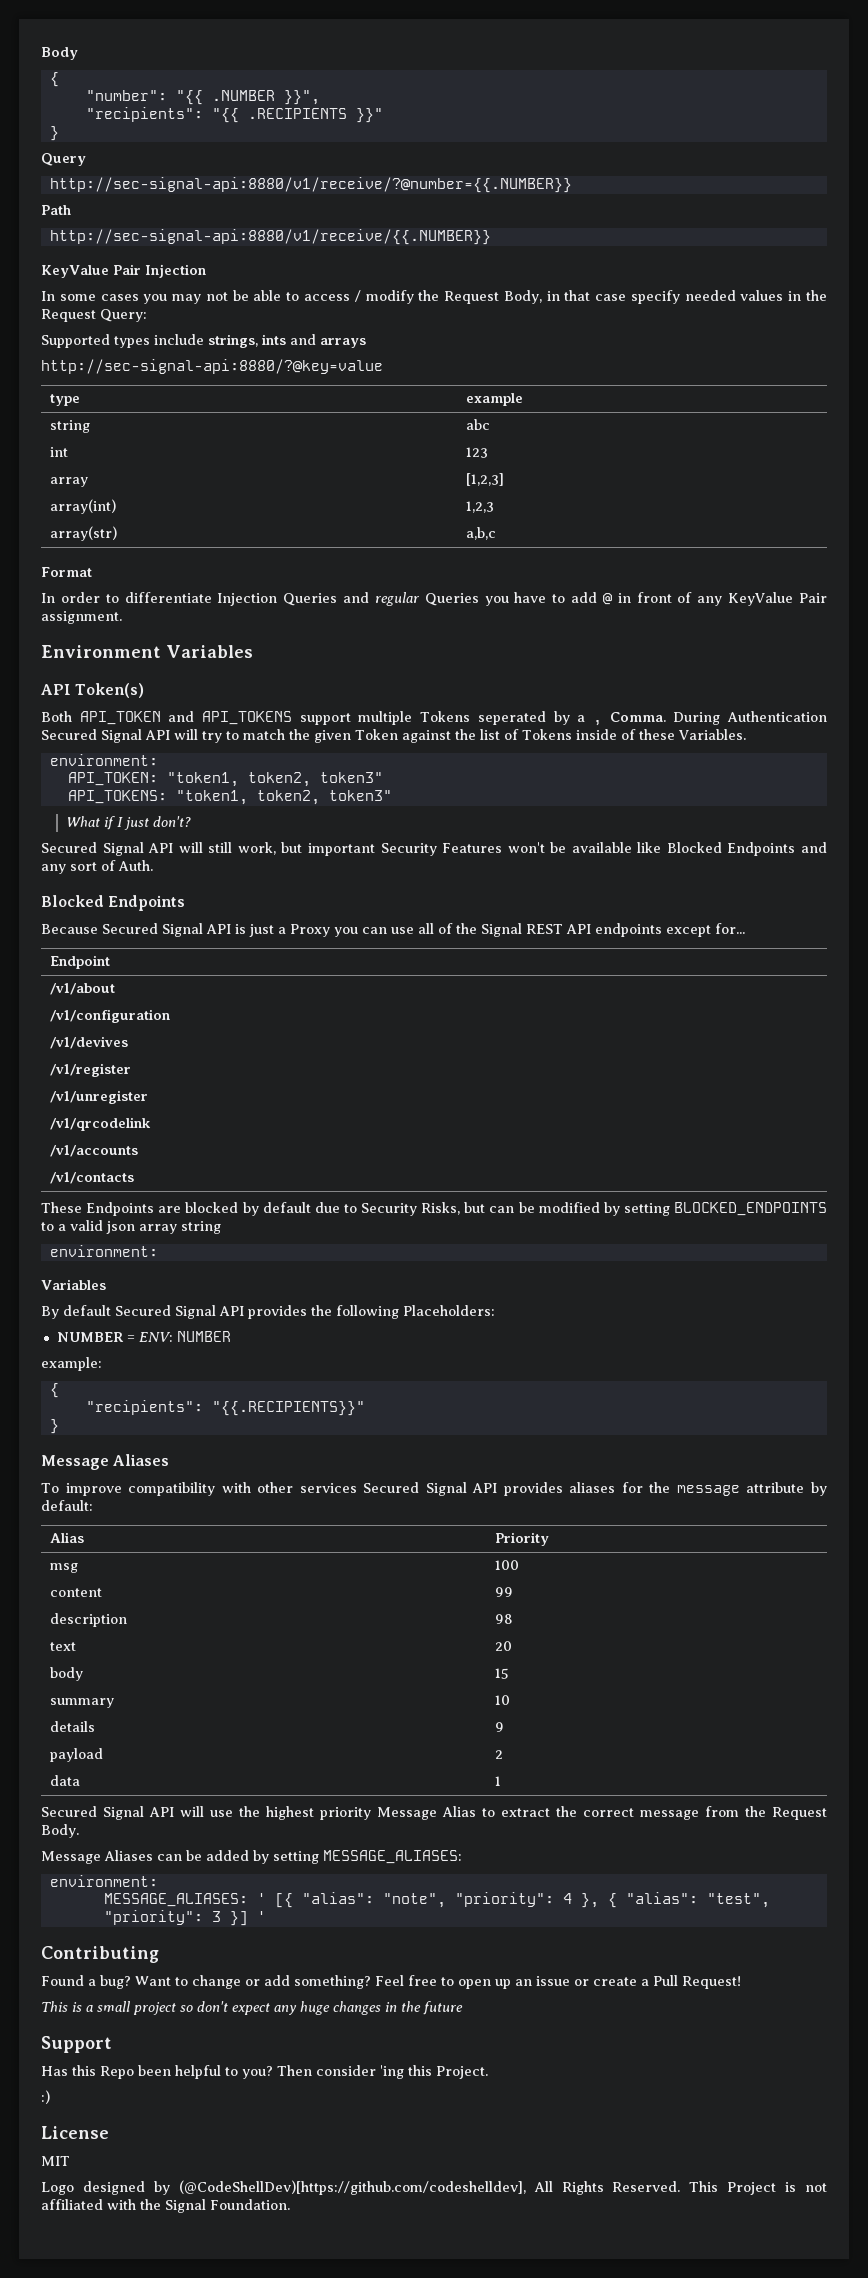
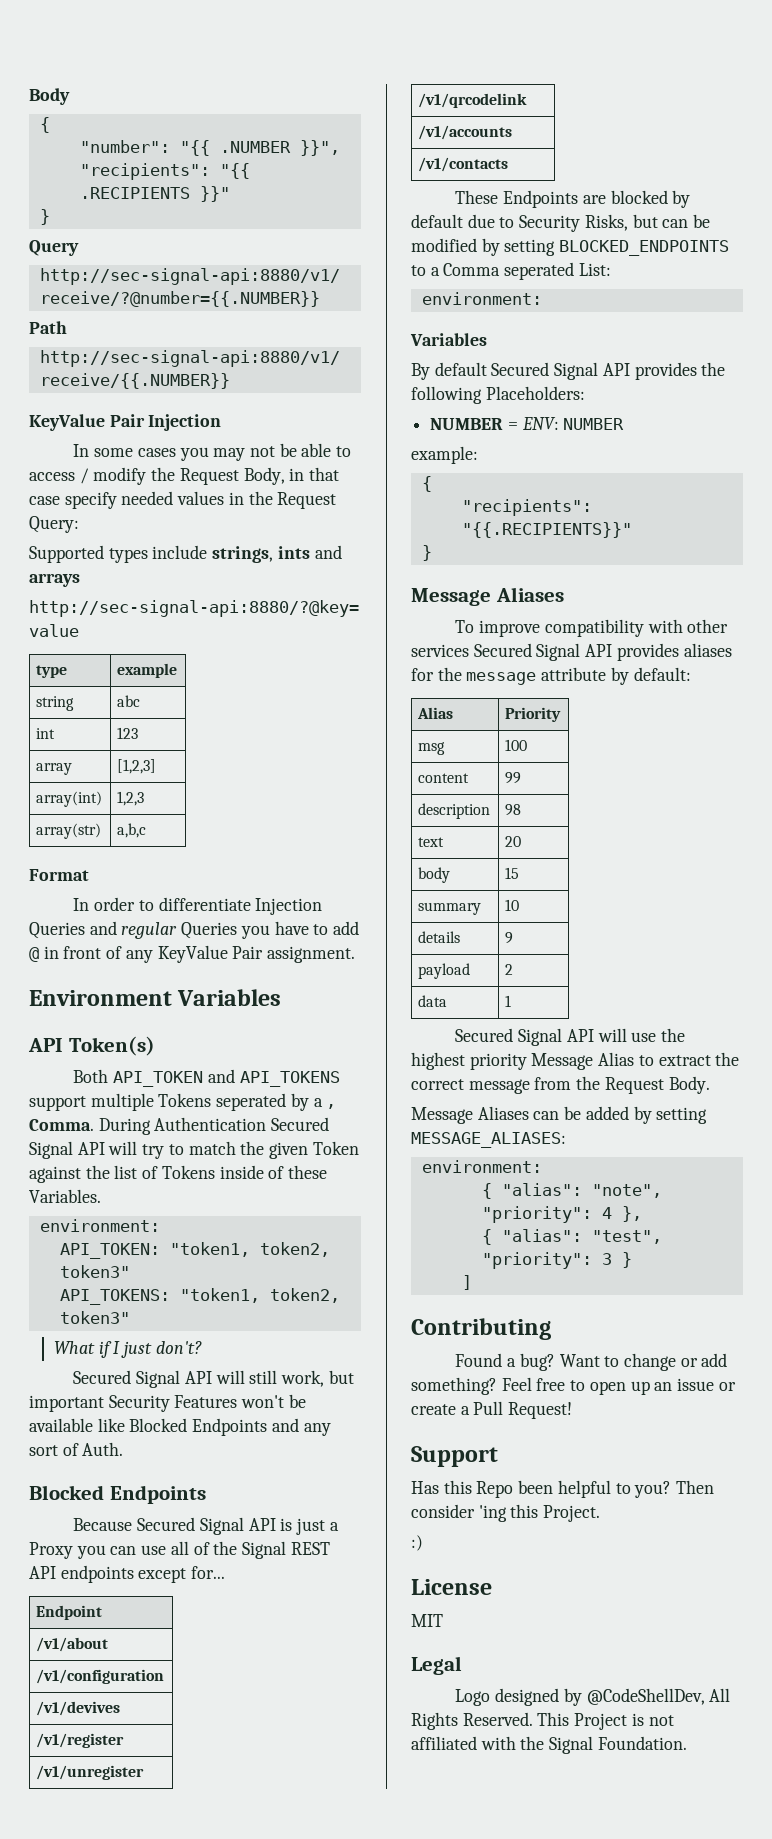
[70,1220,221,1234] valid json array string -> [443,262,611,280] Comma seperated List:
[103,1893,293,1908] MESSAGE_ALIASES: ' [{ -> [481,1183,492,1199] {
(599, 1900) none -> (642, 1214) //
[229,1911,266,1926] }] ' -> [621,1252,632,1268] [461,1275,472,1290] } // ]
[41,2001,463,2015] // This is a small project so don't expect any huge changes in the future -> (573, 1410) none
(70, 2161) none -> [411,1656,462,1675] // Legal
[178,2180,526,2195] (@CodeShellDev)[https://github.com/codeshelldev], -> [586,1688,705,1705] @CodeShellDev,

